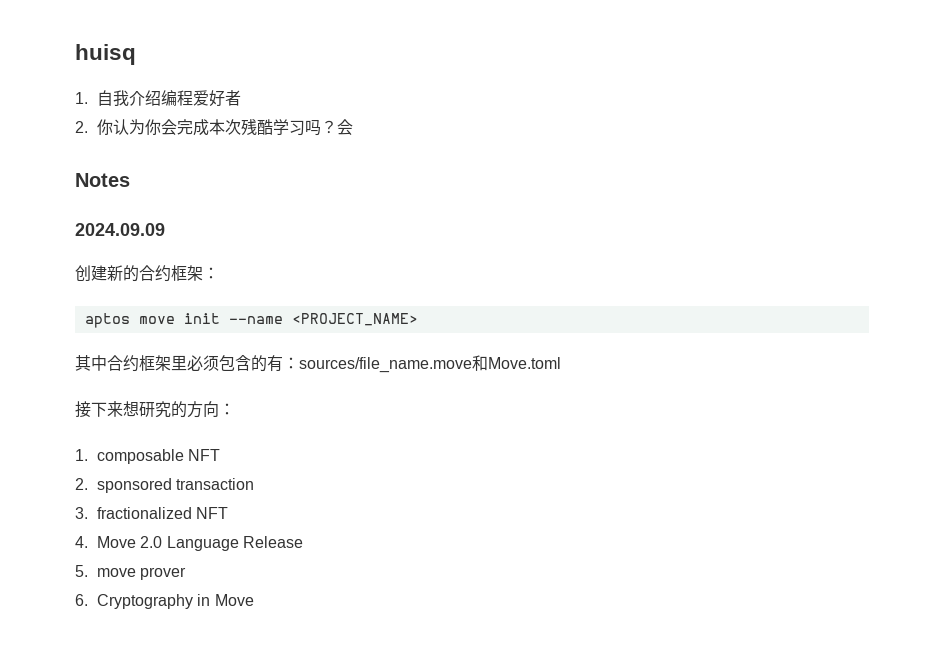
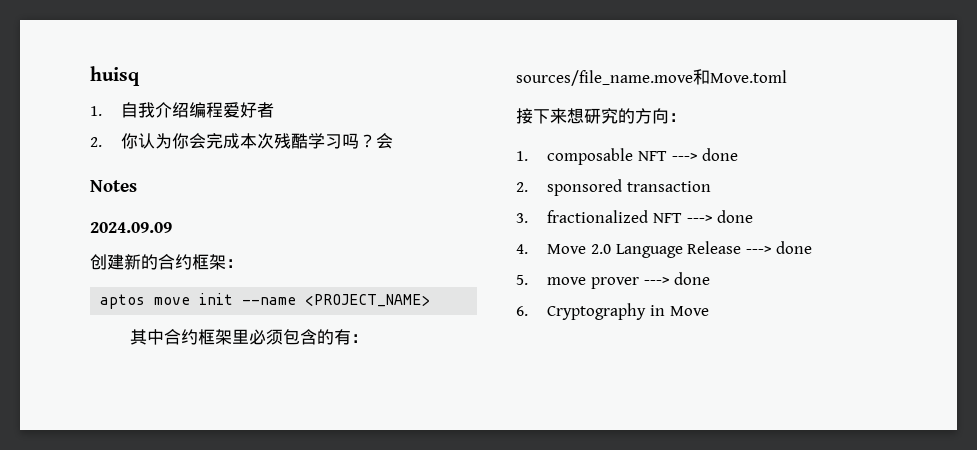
(221, 455) none -> [671,148,739,161] ---> done
(229, 513) none -> [686,210,754,223] ---> done
(303, 542) none -> [745,241,813,254] ---> done
(187, 573) none -> [643,272,711,285] ---> done

